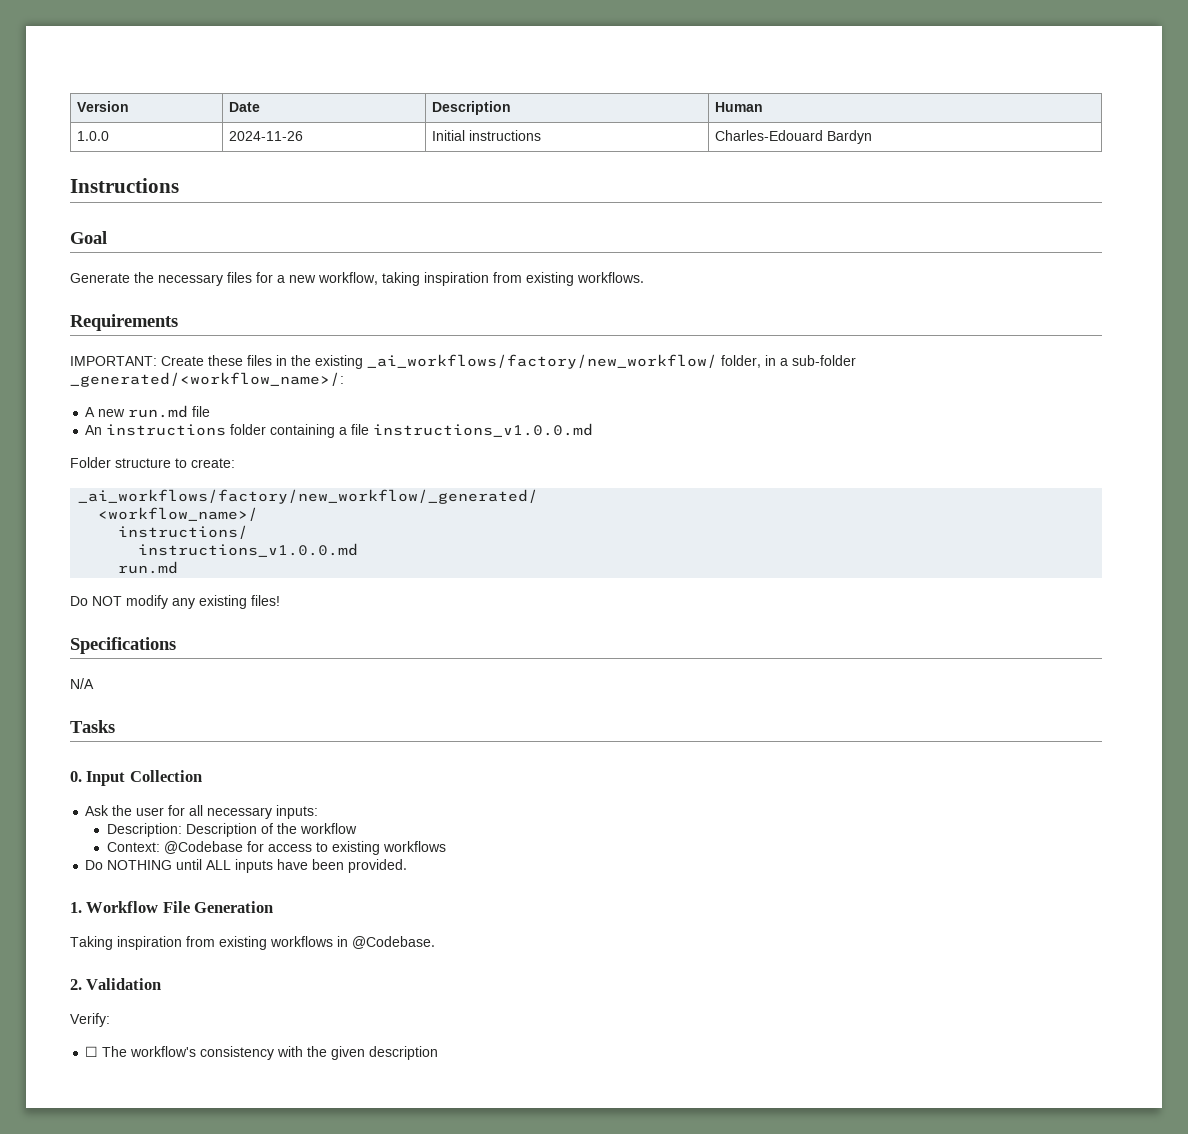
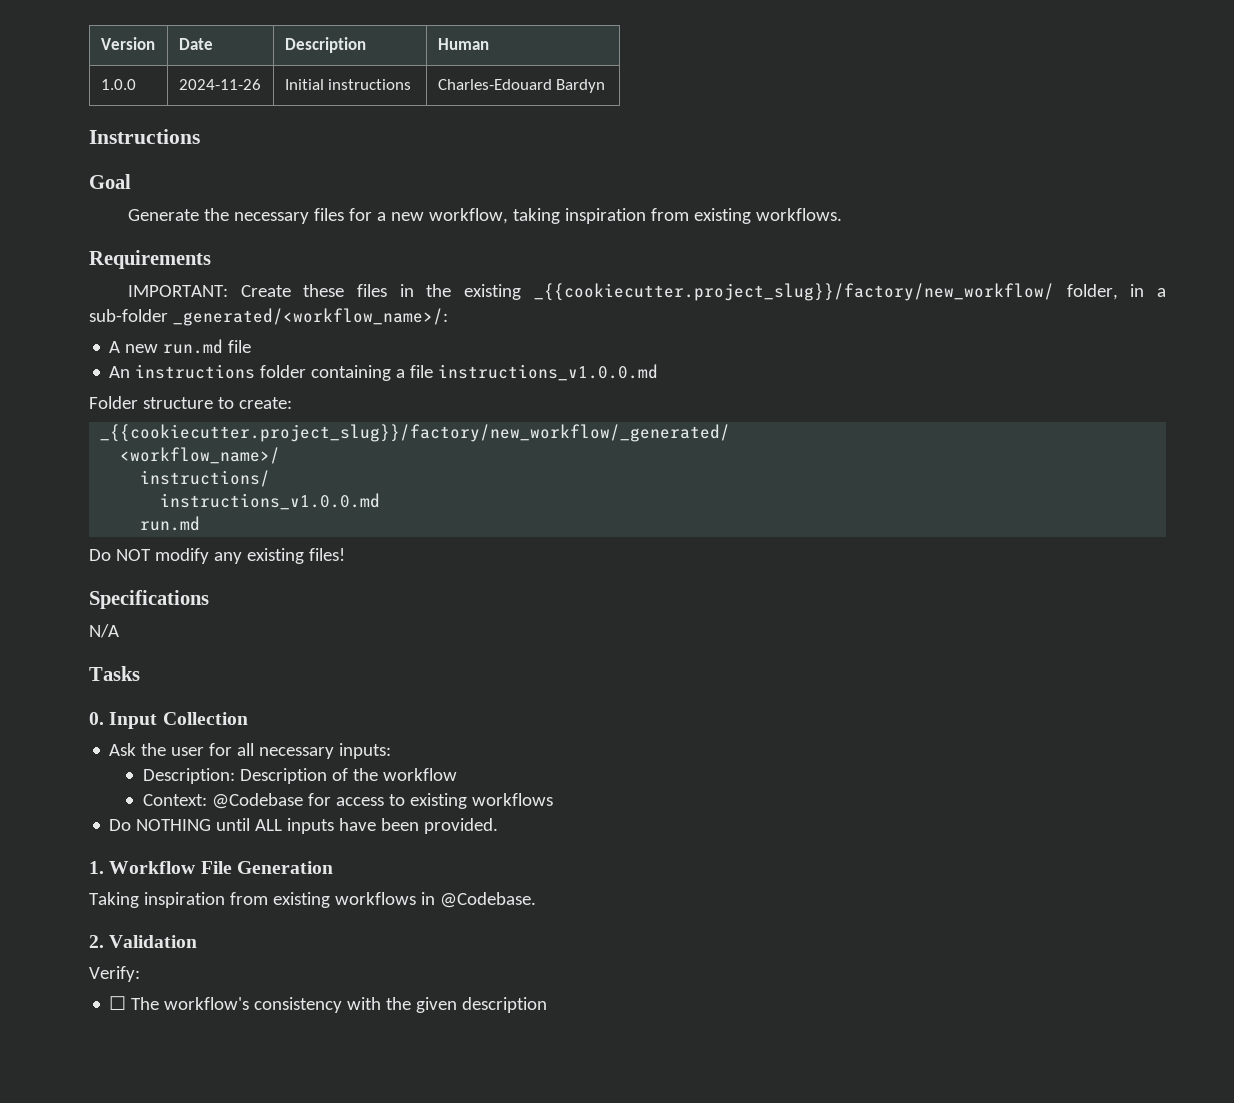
[367,354,717,369] _ai_workflows/factory/new_workflow/ -> [533,283,1054,301] _{{cookiecutter.project_slug}}/factory/new_workflow/
[78,489,539,504] _ai_workflows/factory/new_workflow/_generated/ -> [100,424,731,442] _{{cookiecutter.project_slug}}/factory/new_workflow/_generated/

